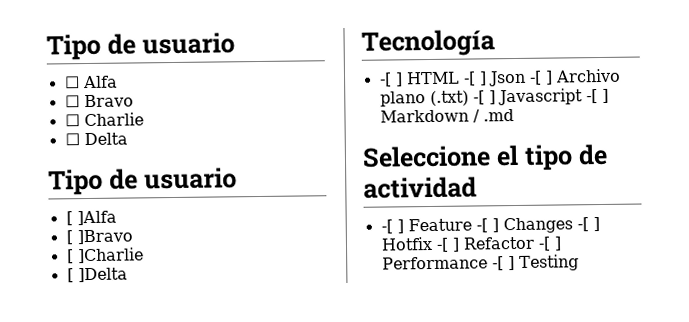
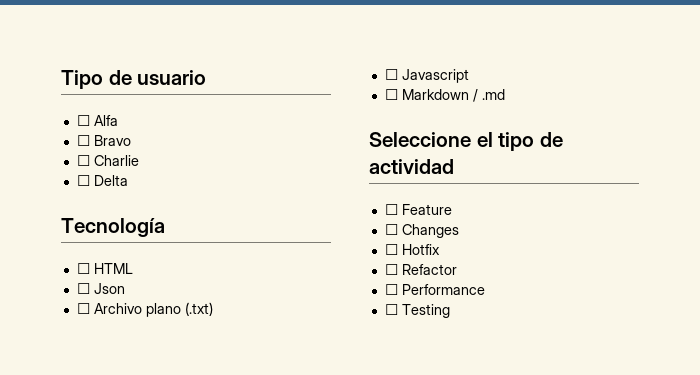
[48,167,237,196] [65,210,117,226] [65,229,133,245] [66,247,144,264] [66,267,128,283] // Tipo de usuario // [ ]Alfa // [ ]Bravo // [ ]Charlie // [ ]Delta -> (128, 180) none
[378,72,403,87] -[ ] -> [76,263,90,274] ☐
[462,71,487,86] -[ ] -> [76,283,90,294] // ☐
[528,70,553,85] -[ ] -> [76,303,90,314] // ☐
[472,90,496,105] -[ ] -> [384,69,398,80] // ☐
[585,88,609,104] -[ ] -> [384,89,398,100] // ☐
[380,219,404,234] -[ ] -> [384,204,398,215] ☐
[475,218,499,233] -[ ] -> [384,224,398,235] // ☐
[576,217,600,232] -[ ] -> [384,244,398,255] // ☐
[435,237,460,252] -[ ] -> [384,264,398,275] // ☐
[537,236,562,251] -[ ] -> [384,284,398,295] // ☐
[491,256,515,271] -[ ] -> [384,304,398,315] // ☐

